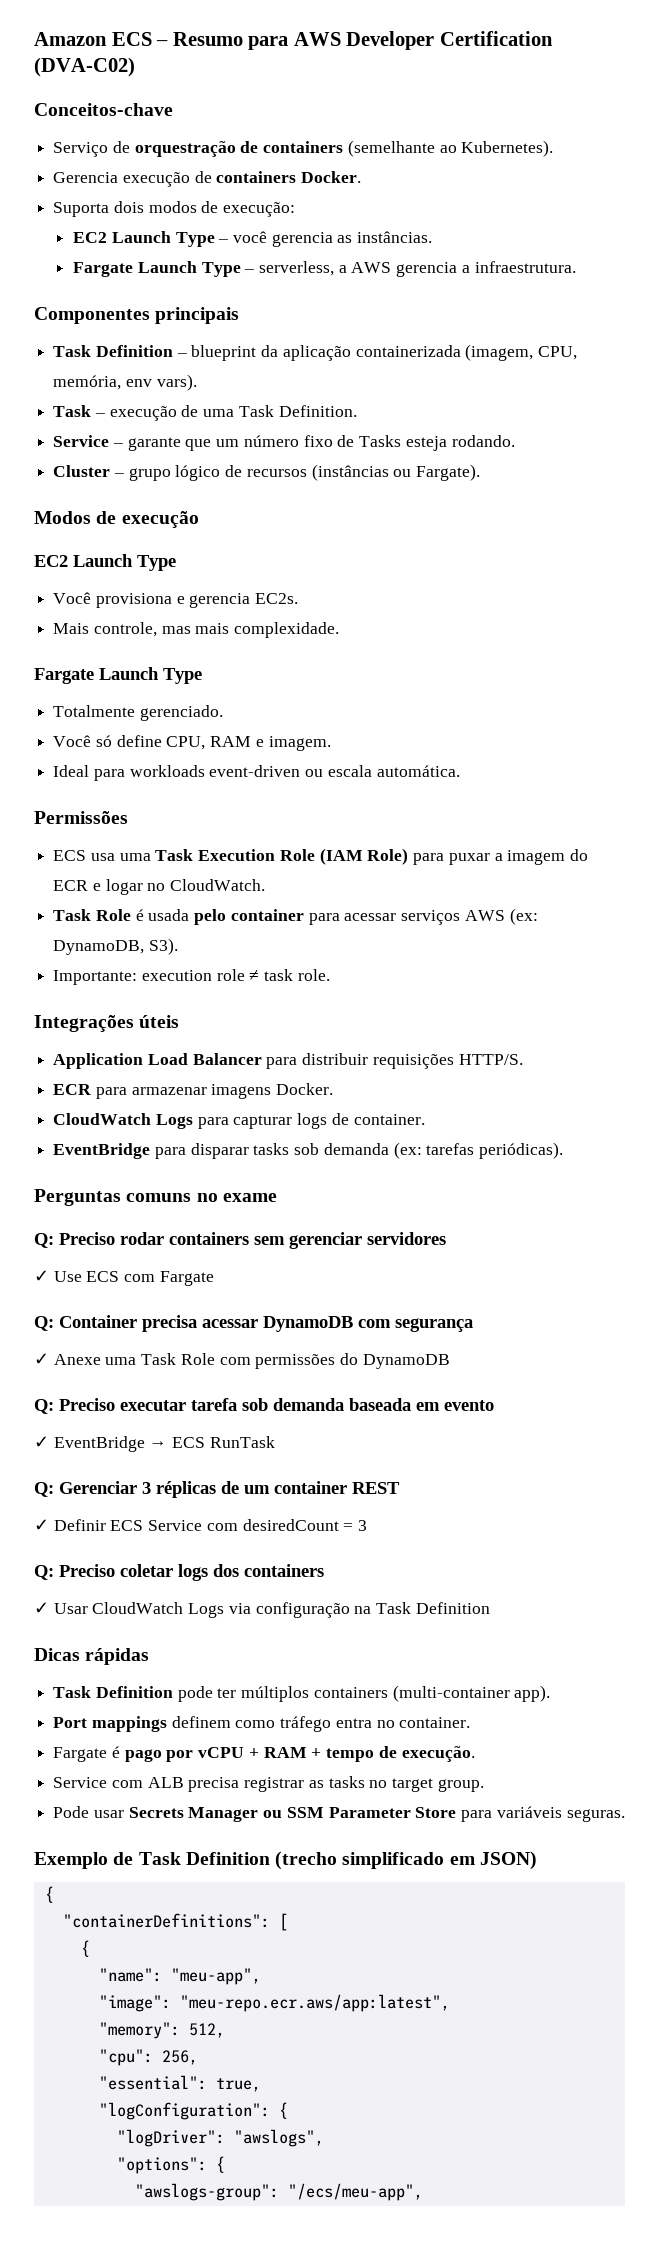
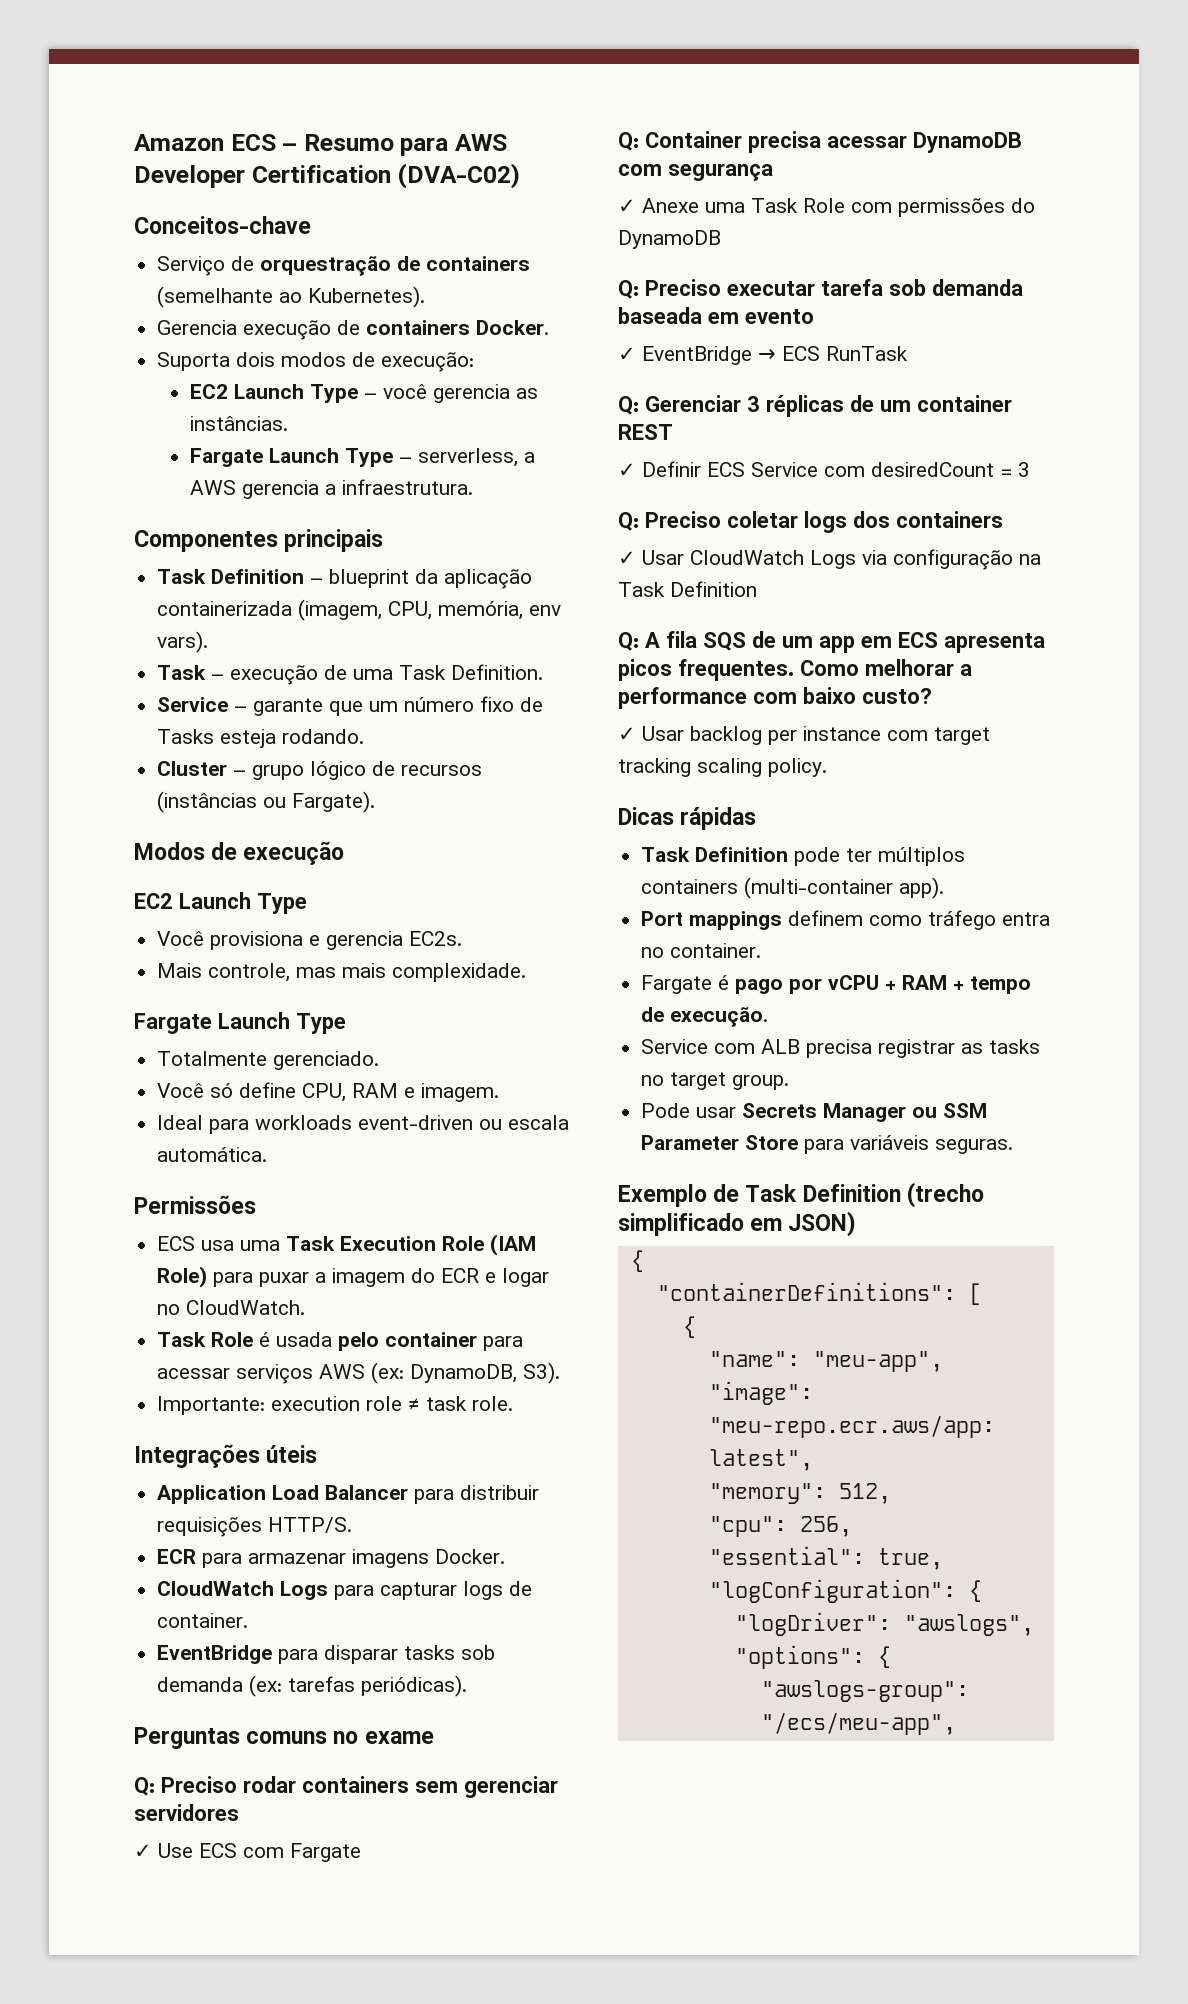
(490, 1608) none -> [618,631,1045,653] [618,659,972,681] [618,687,932,709] [618,726,990,745] [618,758,827,777] // Q: A fila SQS de um app em ECS apresenta picos frequentes. Como melhorar a performance com baixo custo? // ✓ Usar backlog per instance com target tracking scaling policy.

